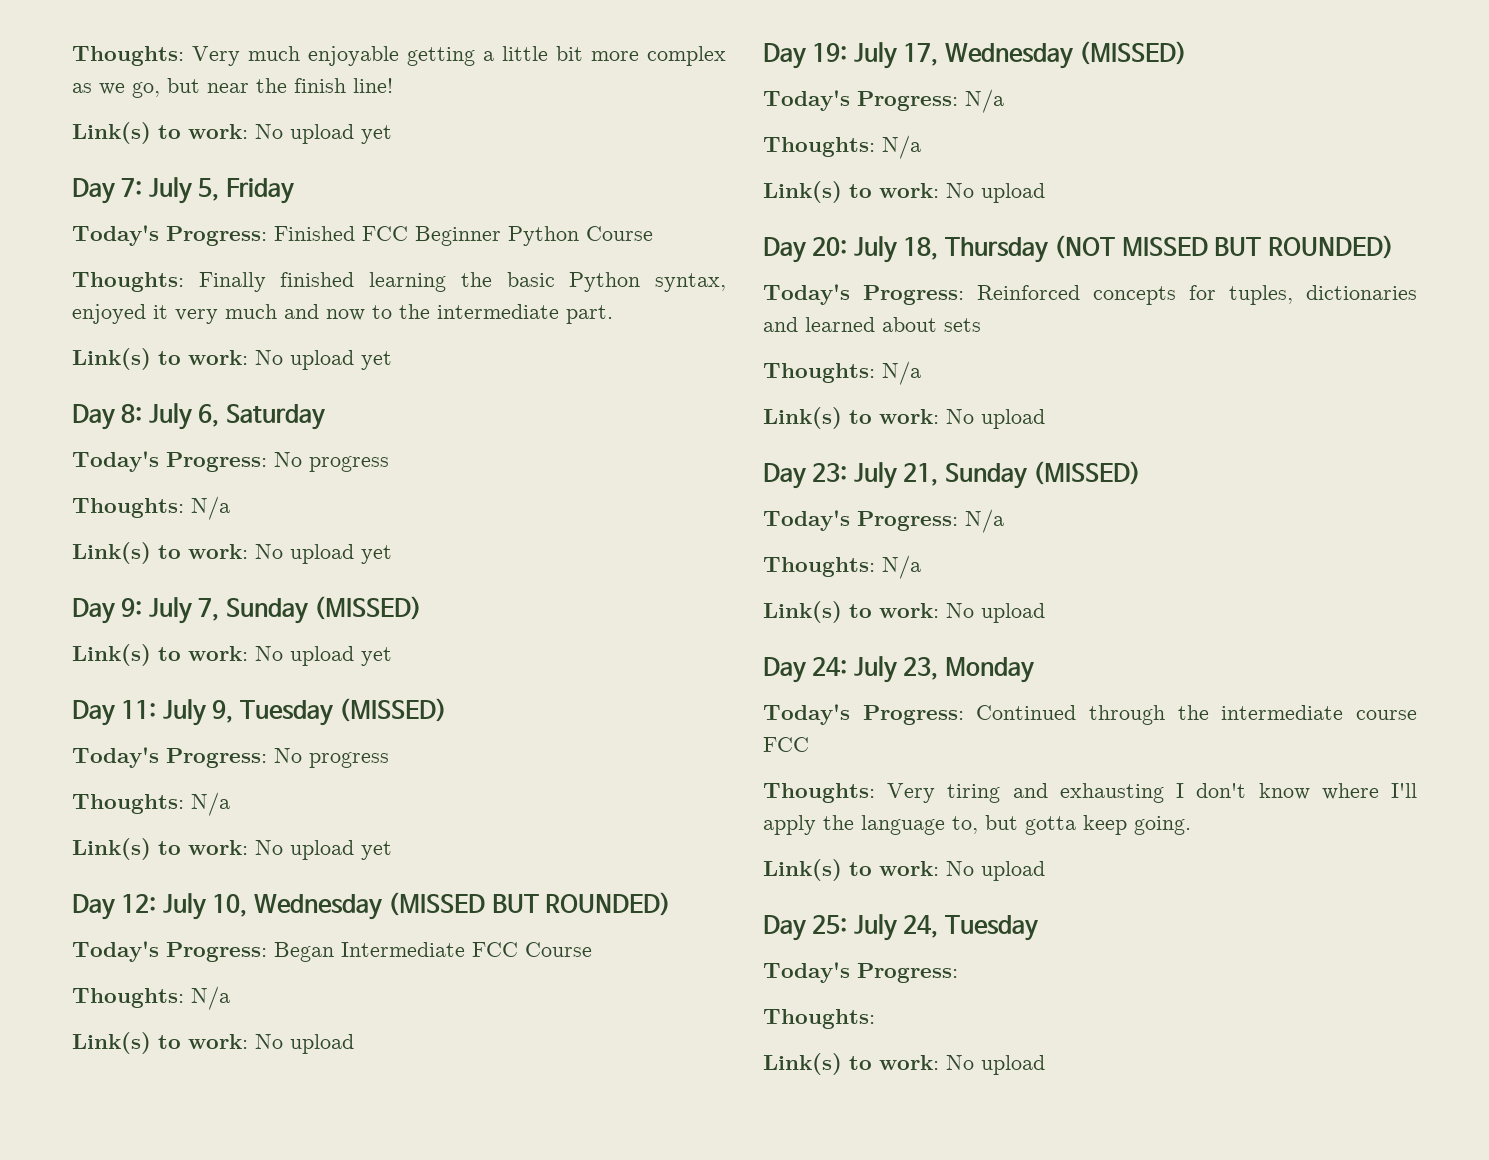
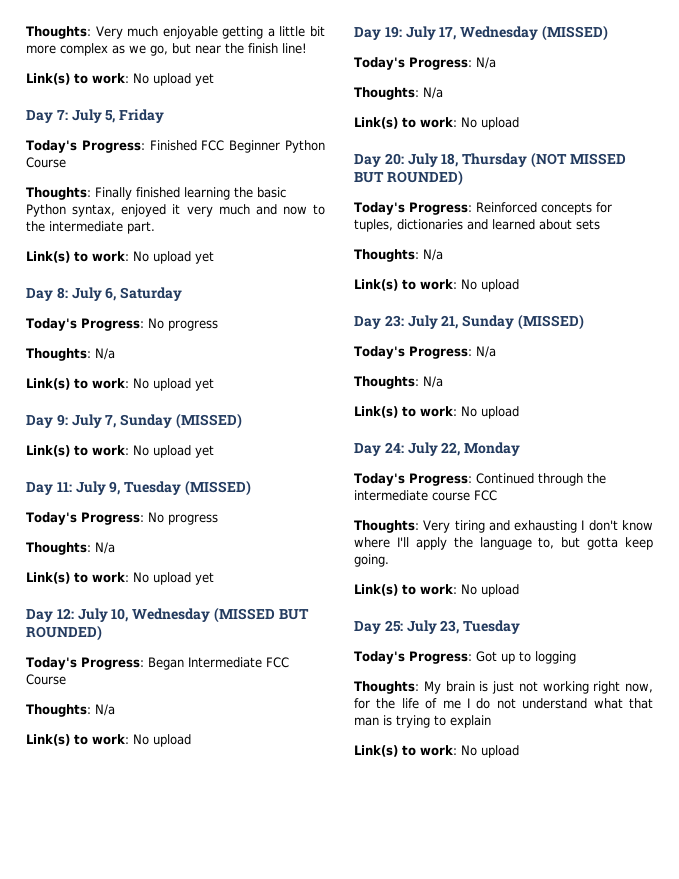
[903,657,939,680] 23, -> [441,442,461,456] 22,
[903,915,939,938] 24, -> [440,620,460,634] 23,
[763,1009,875,1029] // Thoughts: -> [475,651,576,664] [354,681,653,694] [354,698,653,709] [354,715,491,728] Got up to logging // Thoughts: My brain is just not working right now, for the life of me I do not understand what that man is trying to explain

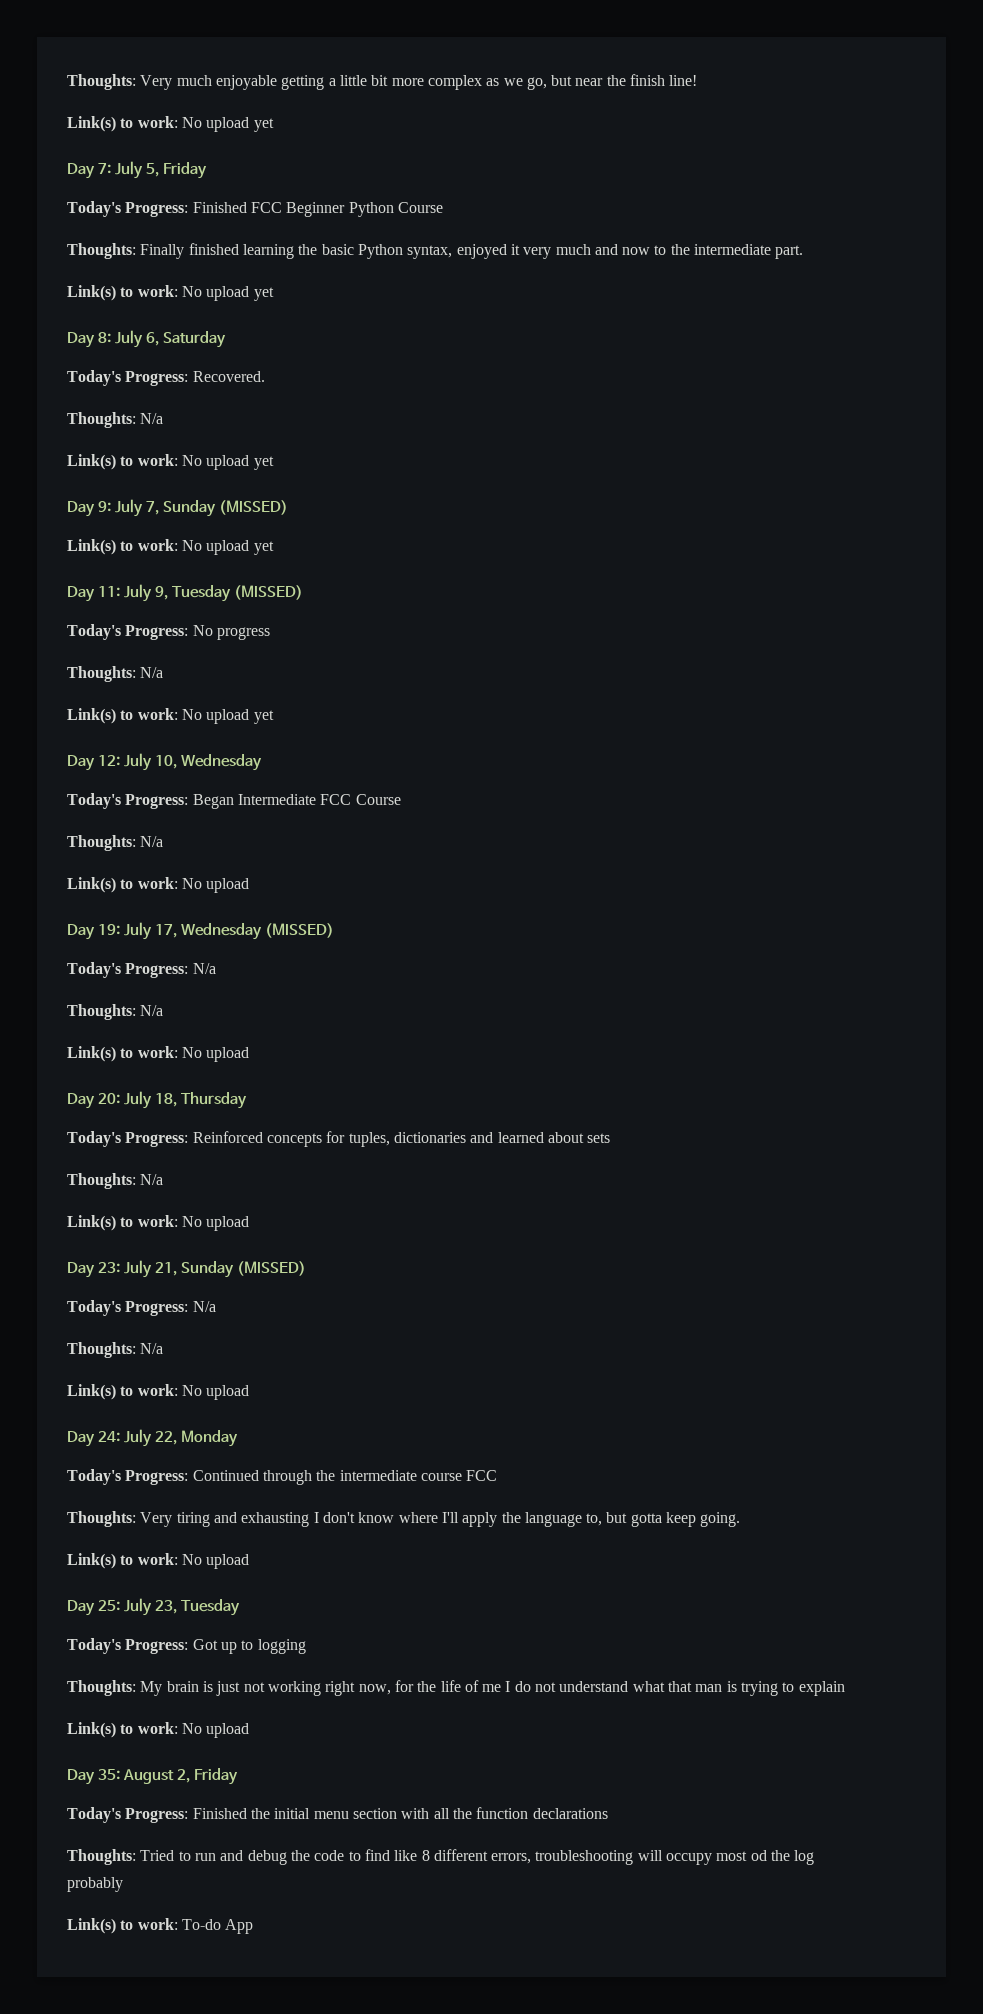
[147,318,218,331] No progress -> [192,371,265,382] Recovered.
[213,607,309,623] [26,625,102,641] (MISSED BUT ROUNDED) -> (263, 762) none
[530,152,626,168] [354,170,463,186] (NOT MISSED BUT ROUNDED) -> (248, 1100) none
(519, 751) none -> [67,1768,239,1785] [67,1807,608,1823] [67,1849,815,1865] [67,1877,123,1892] [67,1918,254,1934] // Day 35: August 2, Friday // Today's Progress: Finished the initial menu section with all the function declarations // Thoughts: Tried to run and debug the code to find like 8 different errors, troubleshooting will occupy most od the log probably // Link(s) to work: To-do App

